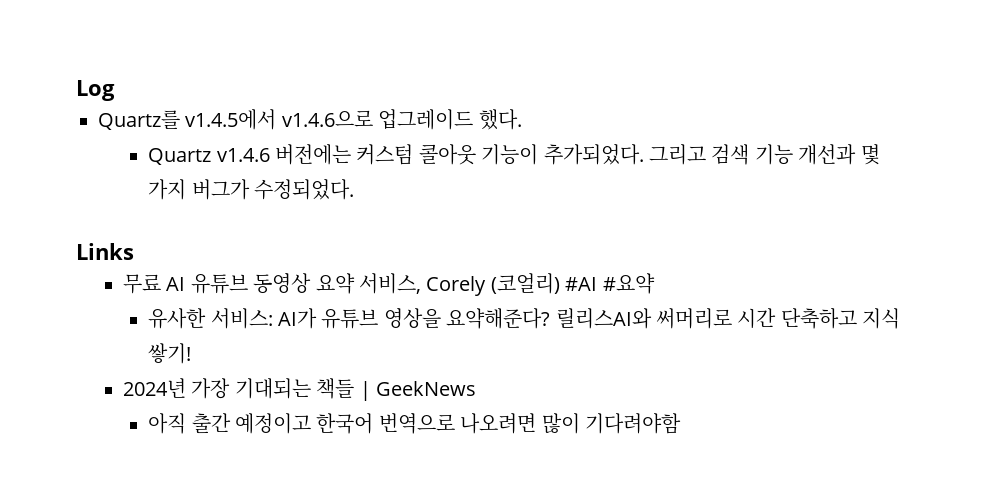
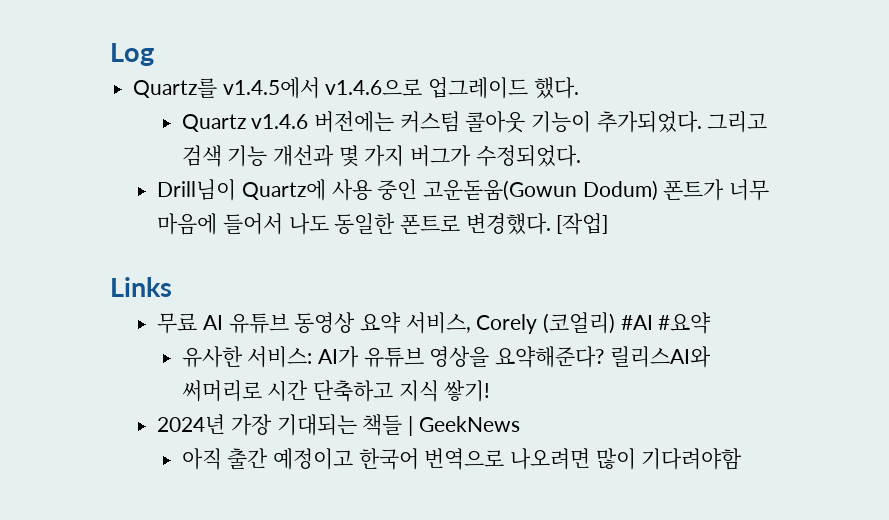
(354, 189) none -> [157,179,770,201] [157,213,609,235] // Drill님이 Quartz에 사용 중인 고운돋움(Gowun Dodum) 폰트가 너무 마음에 들어서 나도 동일한 폰트로 변경했다. [작업]

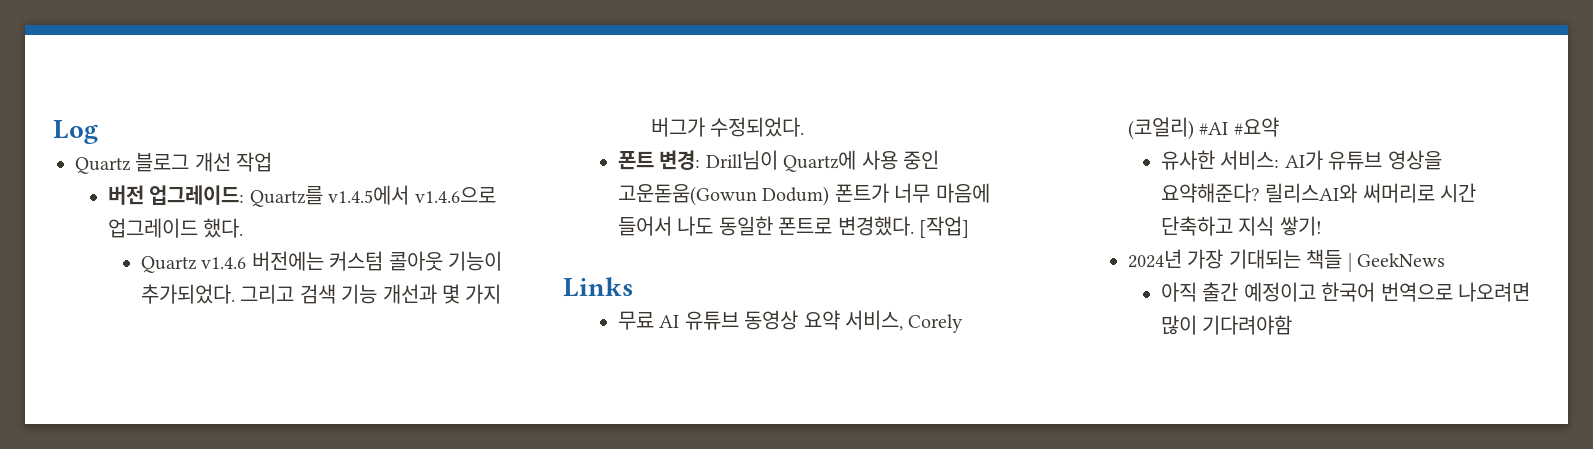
(154, 54) none -> [75,152,273,174] [108,185,245,205] Quartz 블로그 개선 작업 // 버전 업그레이드:
(581, 156) none -> [618,150,701,170] 폰트 변경:

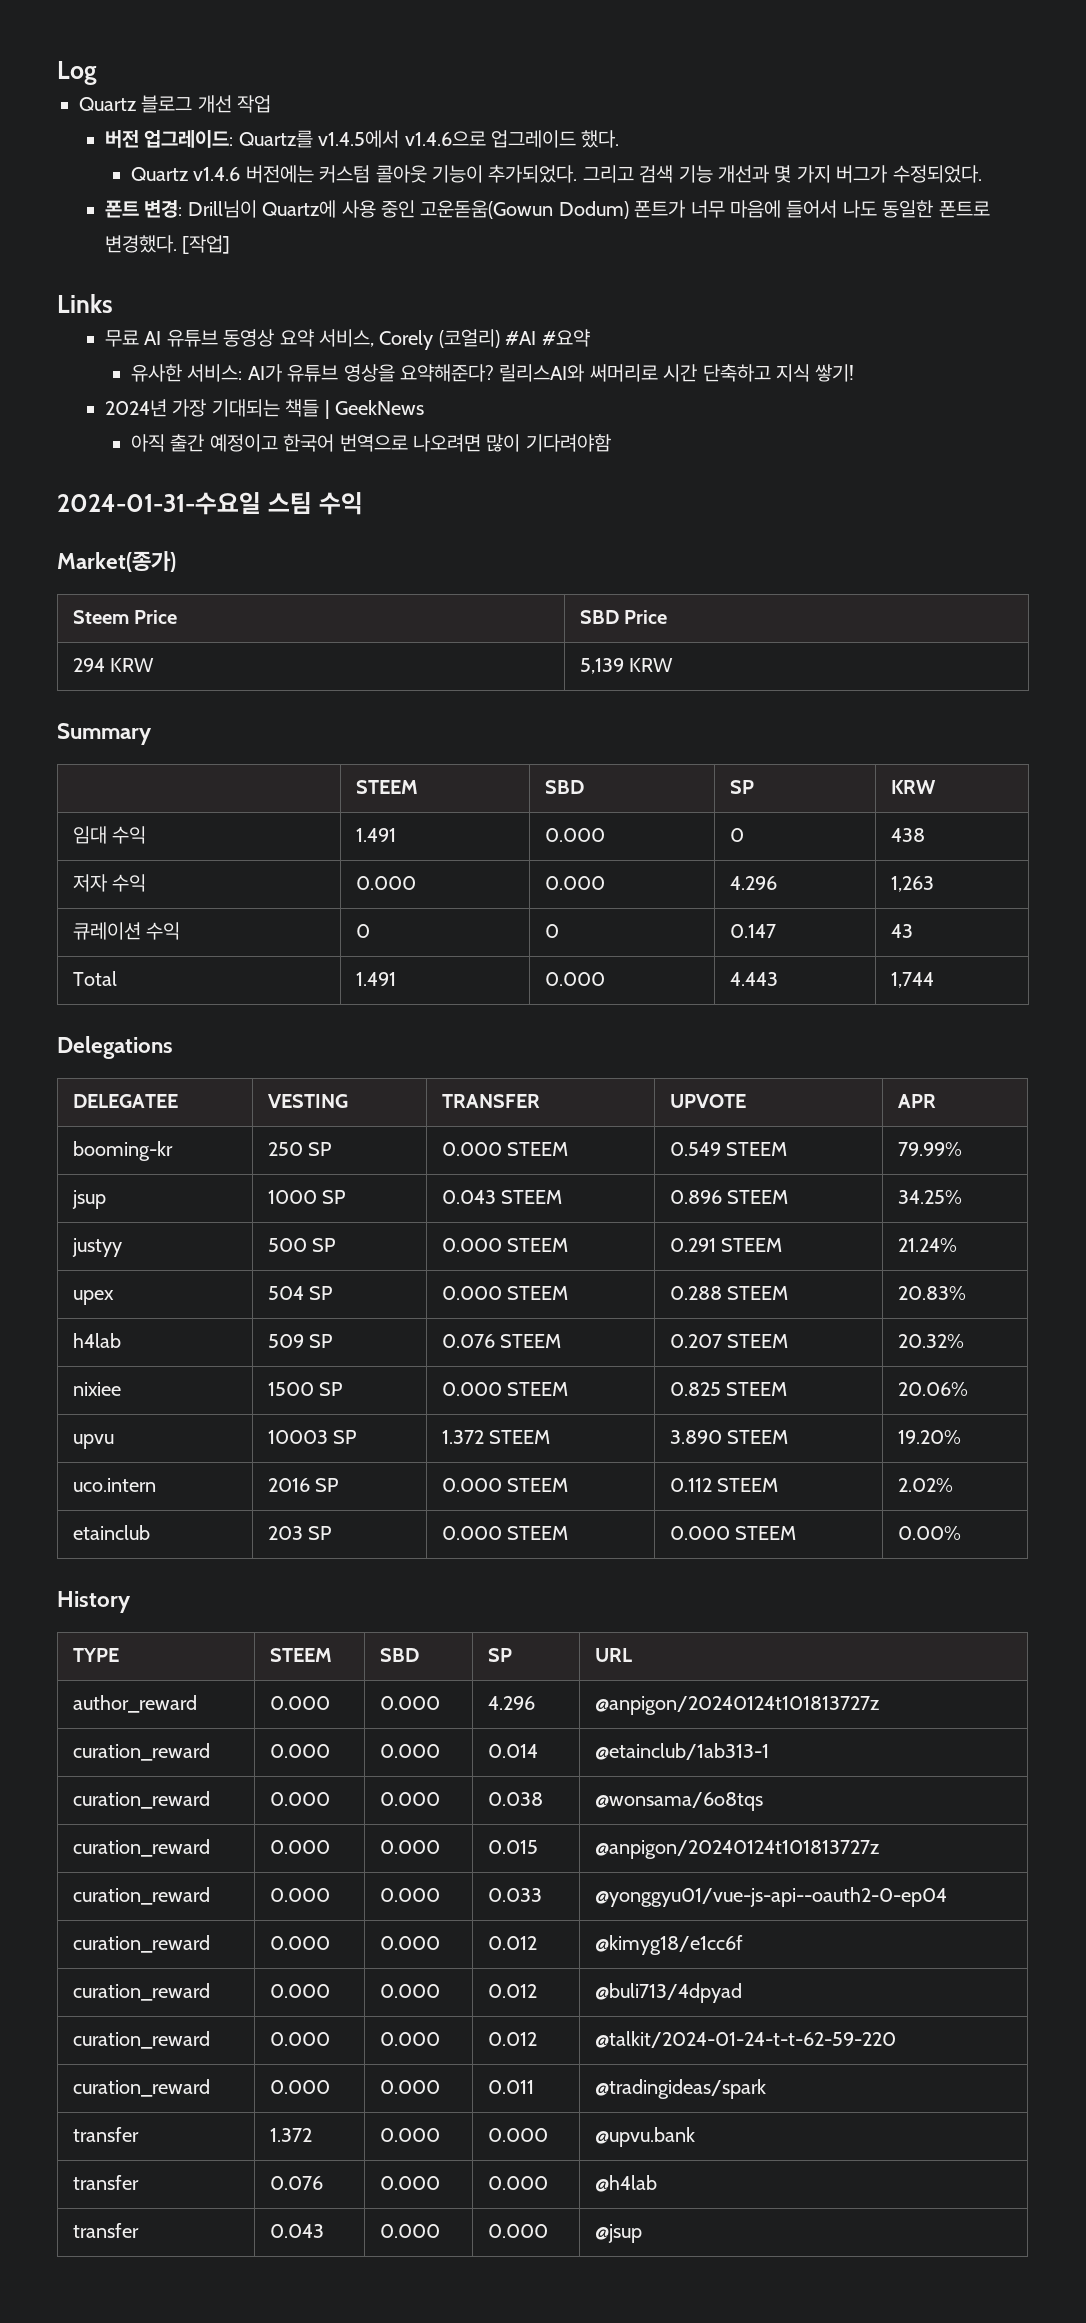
(1293, 325) none -> [57,492,363,515] [57,551,176,572] [72,610,178,624] [579,610,668,624] [72,658,155,672] [579,658,674,674] [57,723,152,745] [355,780,418,794] [544,780,584,794] [729,780,754,794] [890,780,936,794] [72,826,147,844] [355,828,396,842] [544,828,605,842] [729,828,744,842] [890,828,925,842] [72,874,147,892] [355,876,416,890] [544,876,605,890] [729,876,777,890] [890,876,934,892] [72,922,181,940] [355,924,370,938] [544,924,559,938] [729,924,776,938] [890,924,913,938] [72,971,117,986] [355,972,396,986] [544,972,605,986] [729,972,778,986] [890,972,934,988] [57,1036,173,1059] [72,1094,178,1108] [267,1094,348,1108] [441,1094,540,1108] [669,1094,746,1108] [897,1094,936,1108] [72,1141,173,1161] [267,1142,332,1156] [441,1142,569,1156] [669,1142,788,1156] [897,1142,962,1156] [71,1190,106,1209] [267,1190,346,1204] [441,1190,563,1204] [669,1190,789,1204] [897,1190,962,1204] [71,1238,122,1257] [267,1238,336,1252] [441,1238,569,1252] [669,1238,783,1252] [897,1238,957,1252] [72,1290,114,1305] [267,1286,333,1300] [441,1286,569,1300] [669,1286,789,1300] [897,1286,966,1300] [72,1333,121,1348] [267,1334,333,1348] [441,1334,562,1348] [669,1334,789,1348] [897,1334,964,1348] [72,1382,121,1396] [267,1382,343,1396] [441,1382,569,1396] [669,1382,788,1396] [897,1382,968,1396] [72,1434,114,1449] [267,1430,357,1444] [441,1430,551,1444] [669,1430,789,1444] [897,1430,961,1444] [72,1478,156,1492] [267,1478,339,1492] [441,1478,569,1492] [669,1478,779,1492] [897,1478,953,1492] [72,1525,150,1540] [267,1526,332,1540] [441,1526,569,1540] [669,1526,797,1540] [897,1526,961,1540] [57,1591,131,1613] [72,1648,119,1662] [269,1648,332,1662] [379,1648,419,1662] [487,1648,512,1662] [594,1648,632,1662] [72,1695,197,1713] [269,1696,330,1710] [379,1696,440,1710] [487,1696,535,1710] [594,1696,879,1715] [72,1743,210,1761] [269,1744,330,1758] [379,1744,440,1758] [487,1744,538,1758] [594,1743,769,1760] [72,1791,210,1809] [269,1792,330,1806] [379,1792,440,1806] [487,1792,543,1806] [594,1792,763,1811] [72,1839,210,1857] [269,1840,330,1854] [379,1840,440,1854] [487,1840,538,1854] [594,1840,879,1859] [72,1887,210,1905] [269,1888,330,1902] [379,1888,440,1902] [487,1888,542,1902] [594,1887,947,1907] [72,1935,210,1953] [269,1936,330,1950] [379,1936,440,1950] [487,1936,537,1950] [594,1935,743,1955] [72,1983,210,2001] [269,1984,330,1998] [379,1984,440,1998] [487,1984,537,1998] [594,1983,742,2003] [72,2031,210,2049] [269,2032,330,2046] [379,2032,440,2046] [487,2032,537,2046] [594,2031,896,2048] [72,2079,210,2097] [269,2080,330,2094] [379,2080,440,2094] [487,2080,534,2094] [594,2079,766,2099] [72,2127,139,2142] [269,2128,312,2142] [379,2128,440,2142] [487,2128,548,2142] [594,2127,695,2147] [72,2175,139,2190] [269,2176,323,2190] [379,2176,440,2190] [487,2176,548,2190] [594,2175,657,2192] [72,2223,139,2238] [269,2224,324,2238] [379,2224,440,2238] [487,2224,548,2238] [594,2224,642,2243] // 2024-01-31-수요일 스팀 수익 // Market(종가) // Steem Price | SBD Price // 294 KRW | 5,139 KRW // Summary // | STEEM | SBD | SP | KRW // 임대 수익 | 1.491 | 0.000 | 0 | 438 // 저자 수익 | 0.000 | 0.000 | 4.296 | 1,263 // 큐레이션 수익 | 0 | 0 | 0.147 | 43 // Total | 1.491 | 0.000 | 4.443 | 1,744 // Delegations // DELEGATEE | VESTING | TRANSFER | UPVOTE | APR // booming-kr | 250 SP | 0.000 STEEM | 0.549 STEEM | 79.99% // jsup | 1000 SP | 0.043 STEEM | 0.896 STEEM | 34.25% // justyy | 500 SP | 0.000 STEEM | 0.291 STEEM | 21.24% // upex | 504 SP | 0.000 STEEM | 0.288 STEEM | 20.83% // h4lab | 509 SP | 0.076 STEEM | 0.207 STEEM | 20.32% // nixiee | 1500 SP | 0.000 STEEM | 0.825 STEEM | 20.06% // upvu | 10003 SP | 1.372 STEEM | 3.890 STEEM | 19.20% // uco.intern | 2016 SP | 0.000 STEEM | 0.112 STEEM | 2.02% // etainclub | 203 SP | 0.000 STEEM | 0.000 STEEM | 0.00% // History // TYPE | STEEM | SBD | SP | URL // author_reward | 0.000 | 0.000 | 4.296 | @anpigon/20240124t101813727z // curation_reward | 0.000 | 0.000 | 0.014 | @etainclub/1ab313-1 // curation_reward | 0.000 | 0.000 | 0.038 | @wonsama/6o8tqs // curation_reward | 0.000 | 0.000 | 0.015 | @anpigon/20240124t101813727z // curation_reward | 0.000 | 0.000 | 0.033 | @yonggyu01/vue-js-api--oauth2-0-ep04 // curation_reward | 0.000 | 0.000 | 0.012 | @kimyg18/e1cc6f // curation_reward | 0.000 | 0.000 | 0.012 | @buli713/4dpyad // curation_reward | 0.000 | 0.000 | 0.012 | @talkit/2024-01-24-t-t-62-59-220 // curation_reward | 0.000 | 0.000 | 0.011 | @tradingideas/spark // transfer | 1.372 | 0.000 | 0.000 | @upvu.bank // transfer | 0.076 | 0.000 | 0.000 | @h4lab // transfer | 0.043 | 0.000 | 0.000 | @jsup

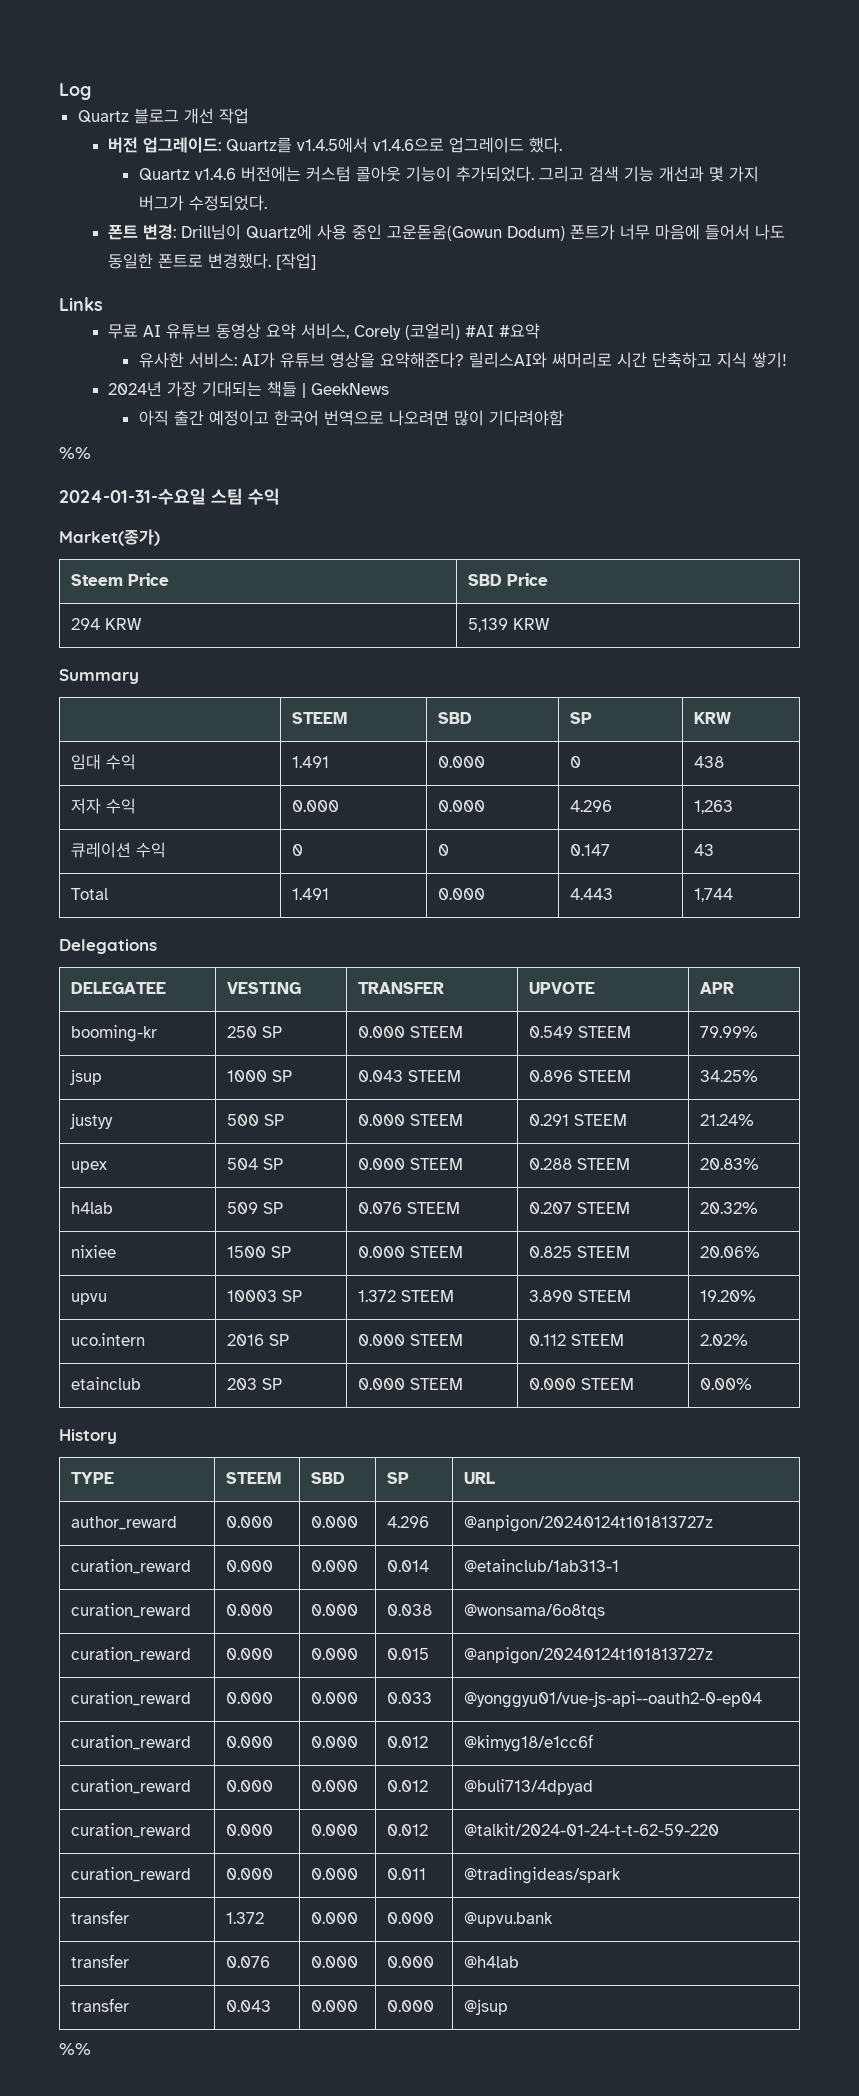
(611, 443) none -> [59,447,91,459] // %%
(642, 2233) none -> [59,2043,91,2055] // %%

